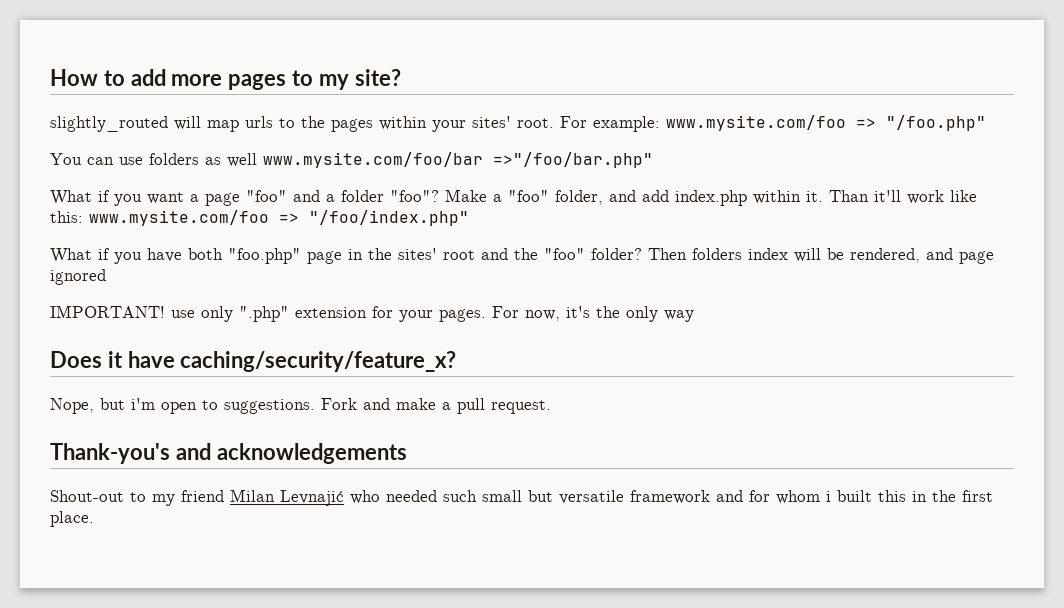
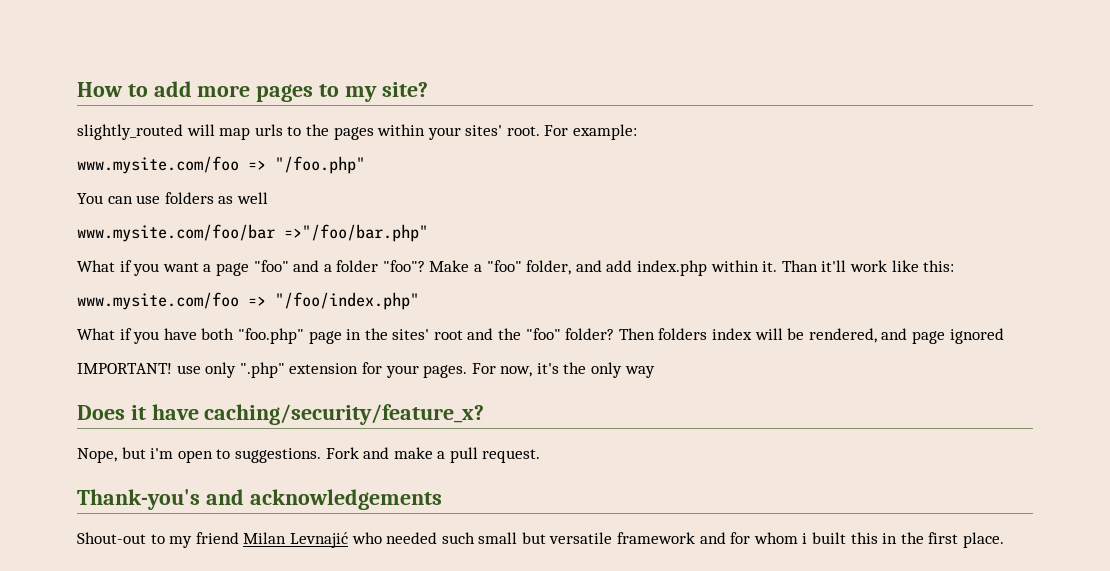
(660, 124) none -> (638, 132) //
(257, 160) none -> (268, 198) //
(83, 217) none -> (955, 266) //

